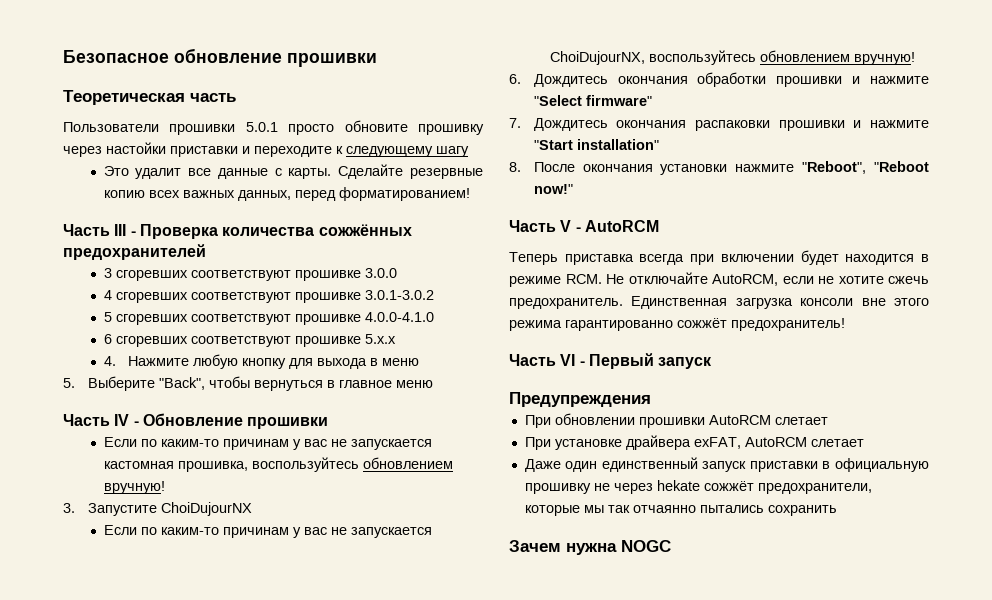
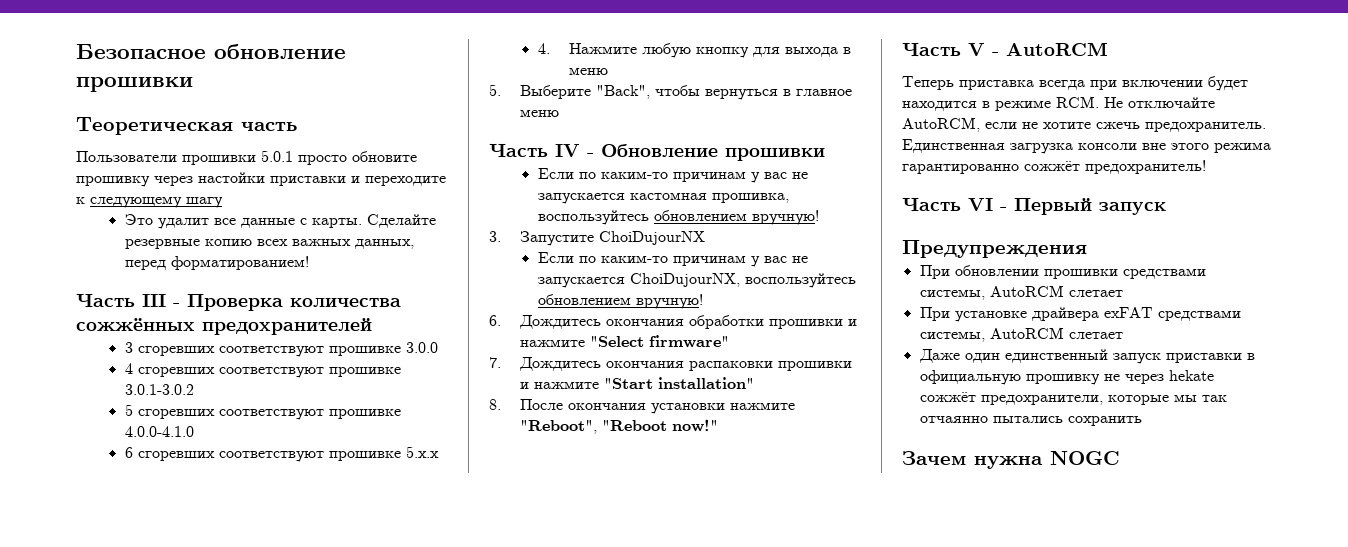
(705, 422) none -> [1122,268,1206,279] [919,289,985,300] средствами системы,
[693,437,741,449] exFAT, -> [1103,307,1241,321] [919,331,985,342] exFAT средствами системы,

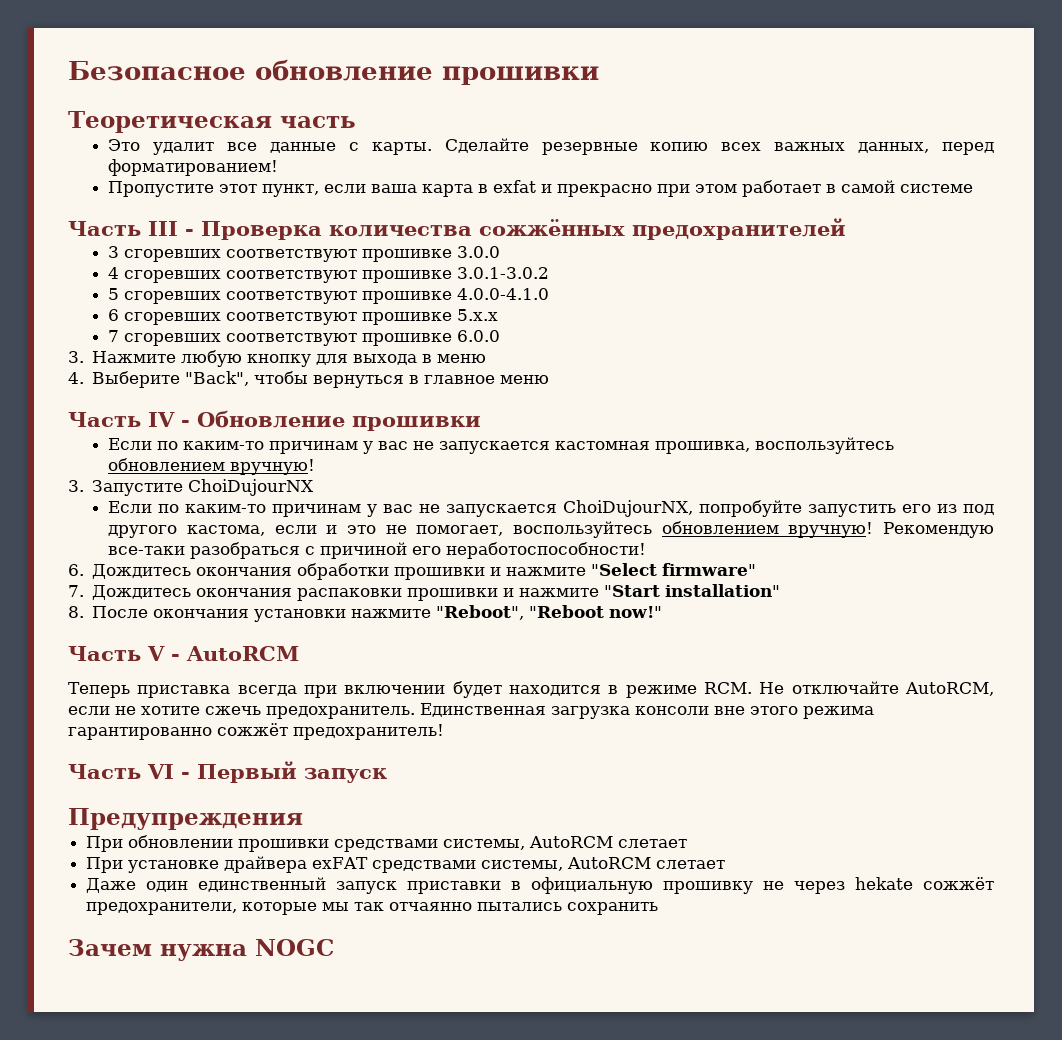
[76,150,417,165] [76,172,446,187] [76,196,223,208] // Пользователи прошивки 5.0.1 просто обновите прошивку через настойки приставки и переходите к следующему шагу -> (356, 122) none
(309, 263) none -> [108,180,974,197] // Пропустите этот пункт, если ваша карта в exfat и прекрасно при этом работает в самой системе
[537,43,550,54] 4. -> [108,330,501,346] [68,351,84,363] 7 сгоревших соответствуют прошивке 6.0.0 // 3.
[489,84,501,96] 5. -> [68,372,84,384] 4.
[744,273,856,288] [537,294,703,309] воспользуйтесь обновлением вручную! -> [699,500,994,517] [108,521,994,538] [108,542,647,559] попробуйте запустить его из под другого кастома, если и это не помогает, воспользуйтесь обновлением вручную! Рекомендую все-таки разобраться с причиной его неработоспособности!

